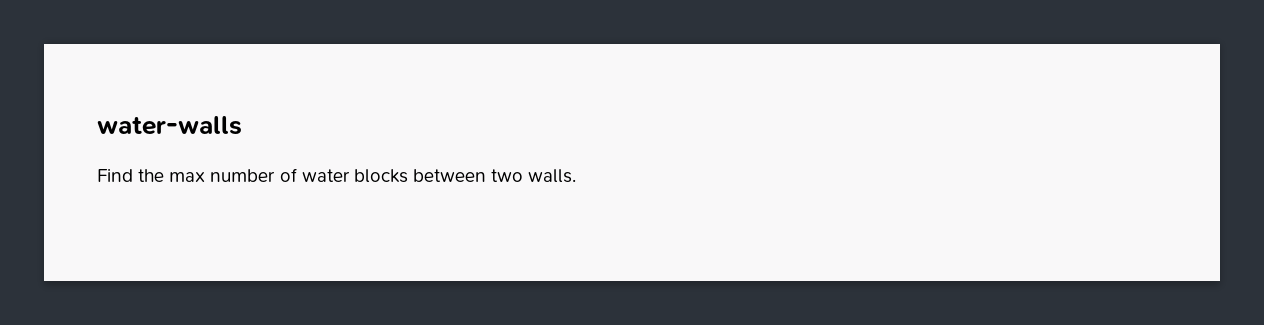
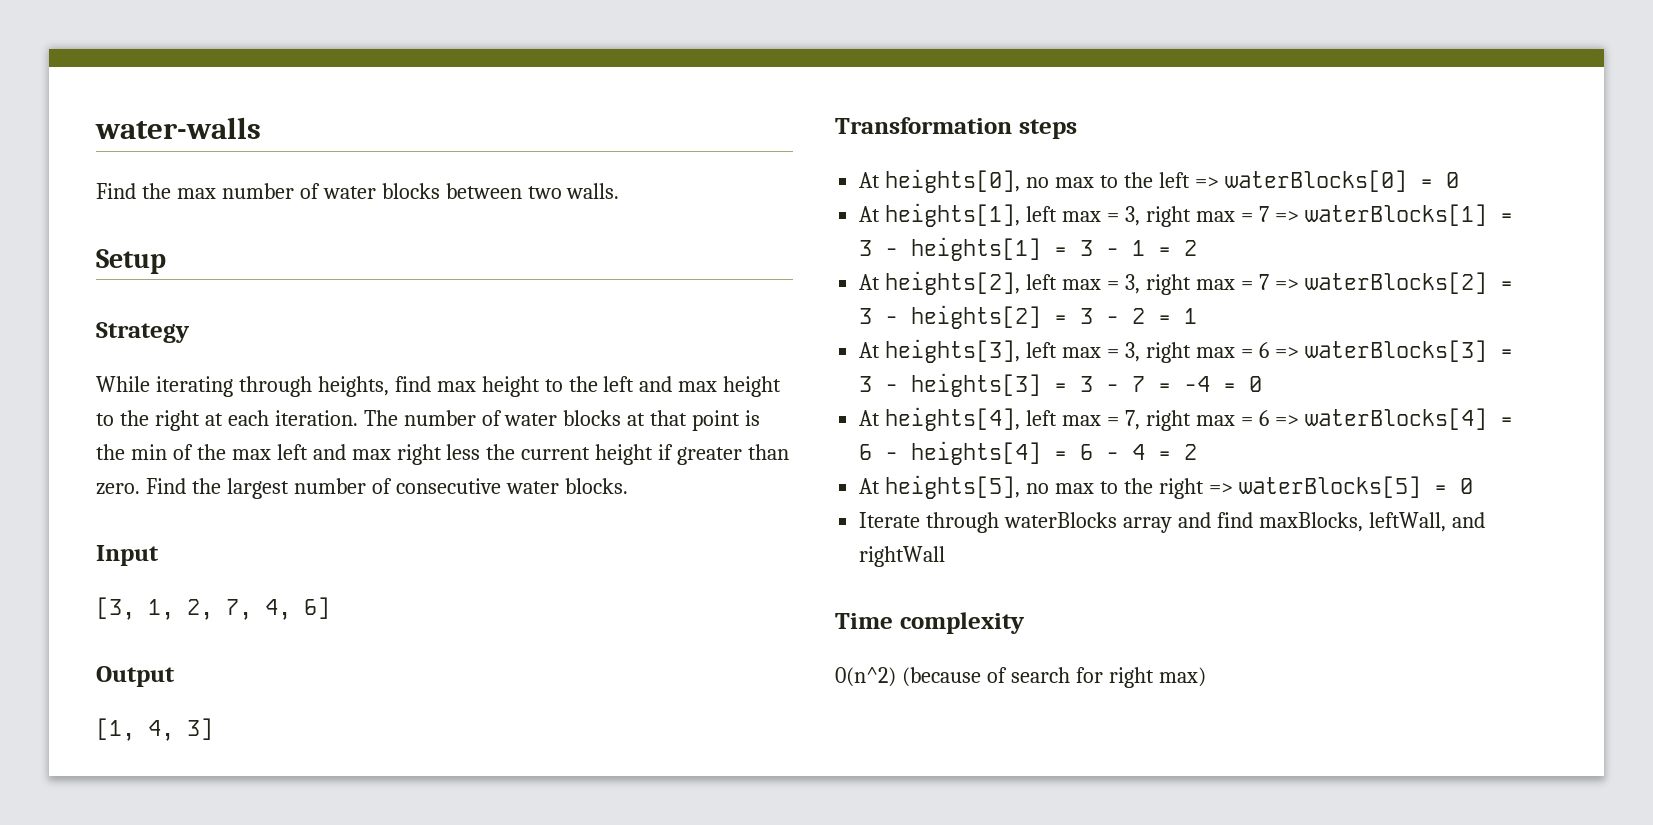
(577, 176) none -> [96,249,166,274] [96,322,190,343] [96,376,782,397] [96,410,761,431] [96,444,790,465] [96,478,628,499] [96,545,159,566] [96,597,330,620] [96,666,175,687] [96,718,213,741] [835,117,1077,139] [859,169,1459,193] [859,203,1513,227] [859,237,1198,261] [859,271,1513,295] [859,305,1198,329] [859,339,1513,363] [859,373,1263,397] [859,407,1513,431] [859,441,1198,465] [859,475,1473,499] [859,512,1485,533] [859,546,946,567] [835,612,1025,634] [835,667,1206,688] // Setup // Strategy // While iterating through heights, find max height to the left and max height to the right at each iteration. The number of water blocks at that point is the min of the max left and max right less the current height if greater than zero. Find the largest number of consecutive water blocks. // Input // [3, 1, 2, 7, 4, 6] // Output // [1, 4, 3] // Transformation steps // At heights[0], no max to the left => waterBlocks[0] = 0 // At heights[1], left max = 3, right max = 7 => waterBlocks[1] = 3 - heights[1] = 3 - 1 = 2 // At heights[2], left max = 3, right max = 7 => waterBlocks[2] = 3 - heights[2] = 3 - 2 = 1 // At heights[3], left max = 3, right max = 6 => waterBlocks[3] = 3 - heights[3] = 3 - 7 = -4 = 0 // At heights[4], left max = 7, right max = 6 => waterBlocks[4] = 6 - heights[4] = 6 - 4 = 2 // At heights[5], no max to the right => waterBlocks[5] = 0 // Iterate through waterBlocks array and find maxBlocks, leftWall, and rightWall // Time complexity // 0(n^2) (because of search for right max)

